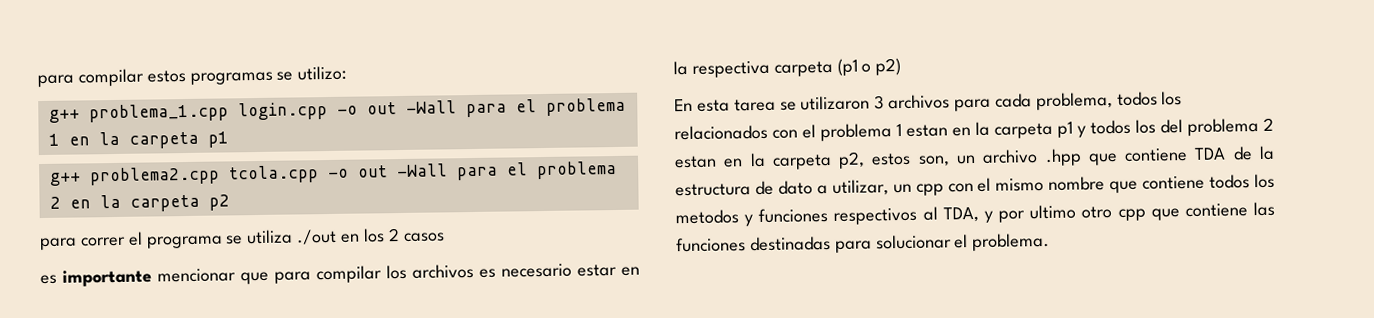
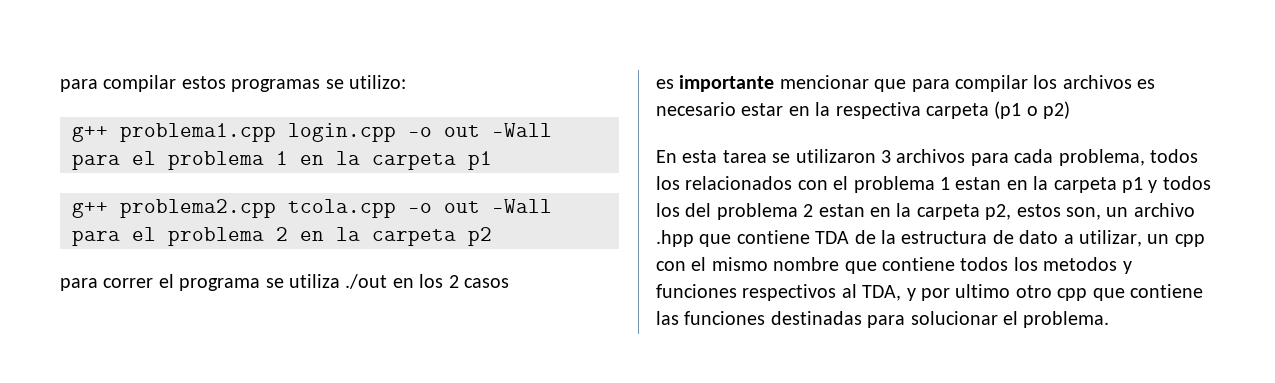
[88,103,229,123] problema_1.cpp -> [120,123,276,142] problema1.cpp

